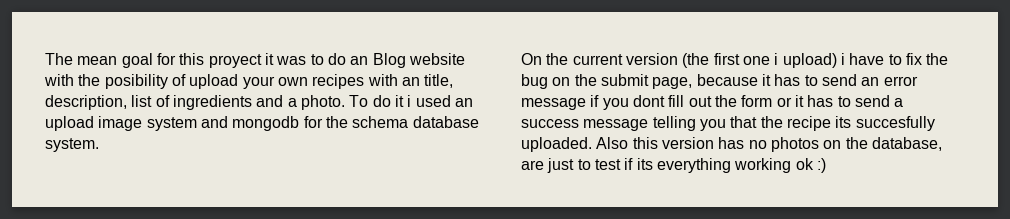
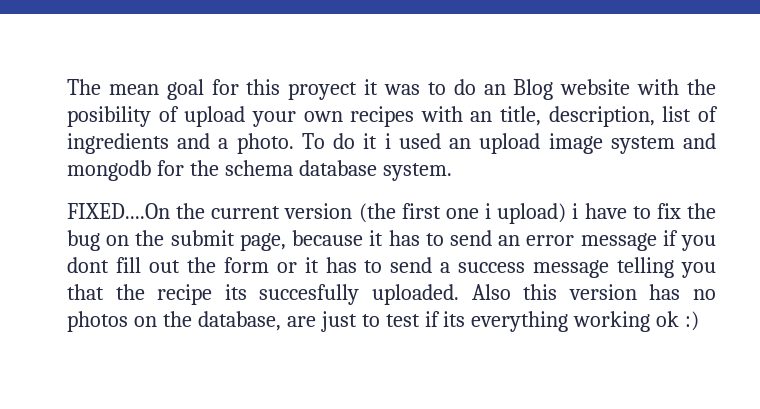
[521,53,542,65] On -> [67,203,170,219] FIXED....On

